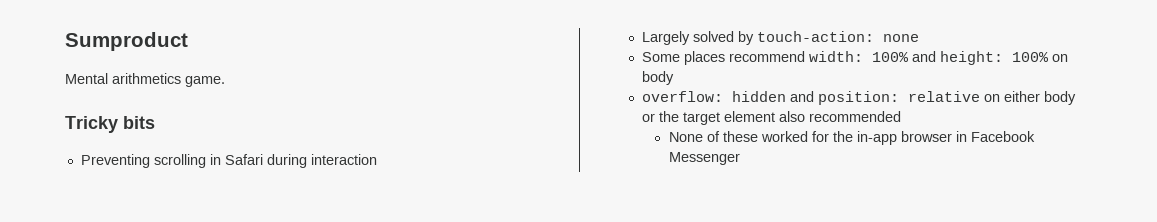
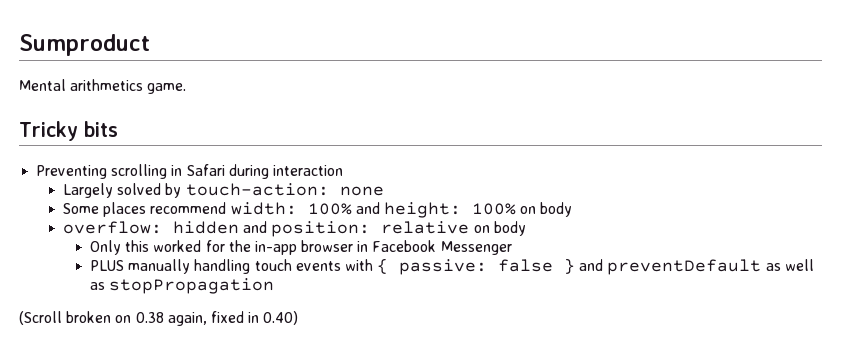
[1004,91,1077,105] [642,111,902,125] [668,131,758,142] either body or the target element also recommended // None of these -> [493,221,526,236] [89,240,150,255] body // Only this
(740, 158) none -> [89,258,814,275] [89,278,275,294] [19,311,299,326] // PLUS manually handling touch events with { passive: false } and preventDefault as well as stopPropagation // (Scroll broken on 0.38 again, fixed in 0.40)

